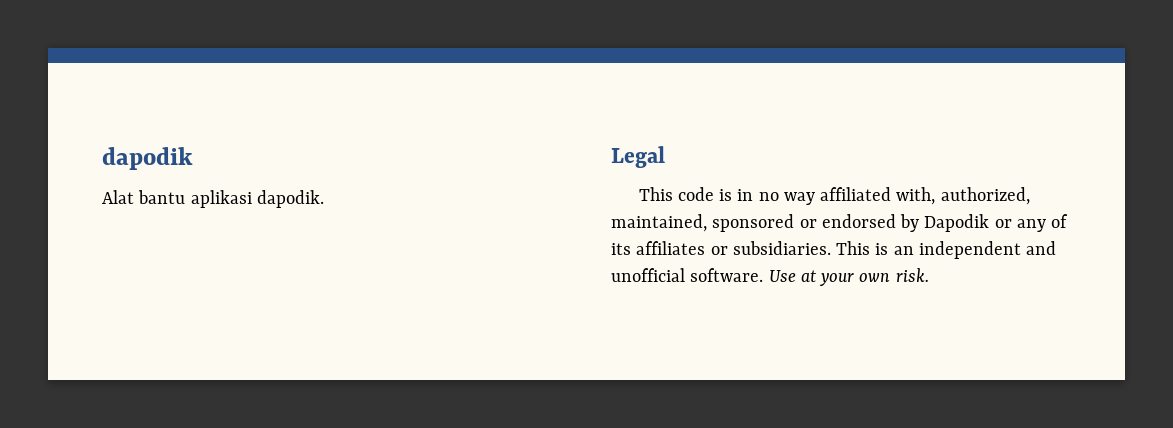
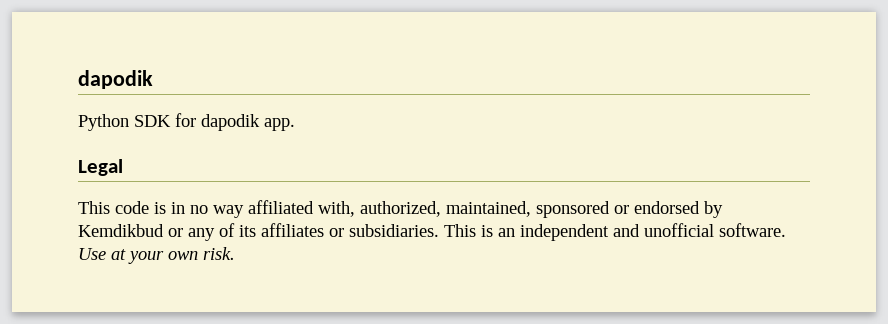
[102,190,324,208] Alat bantu aplikasi dapodik. -> [78,113,295,131] Python SDK for dapodik app.
[924,214,990,232] Dapodik -> [78,224,164,237] Kemdikbud

